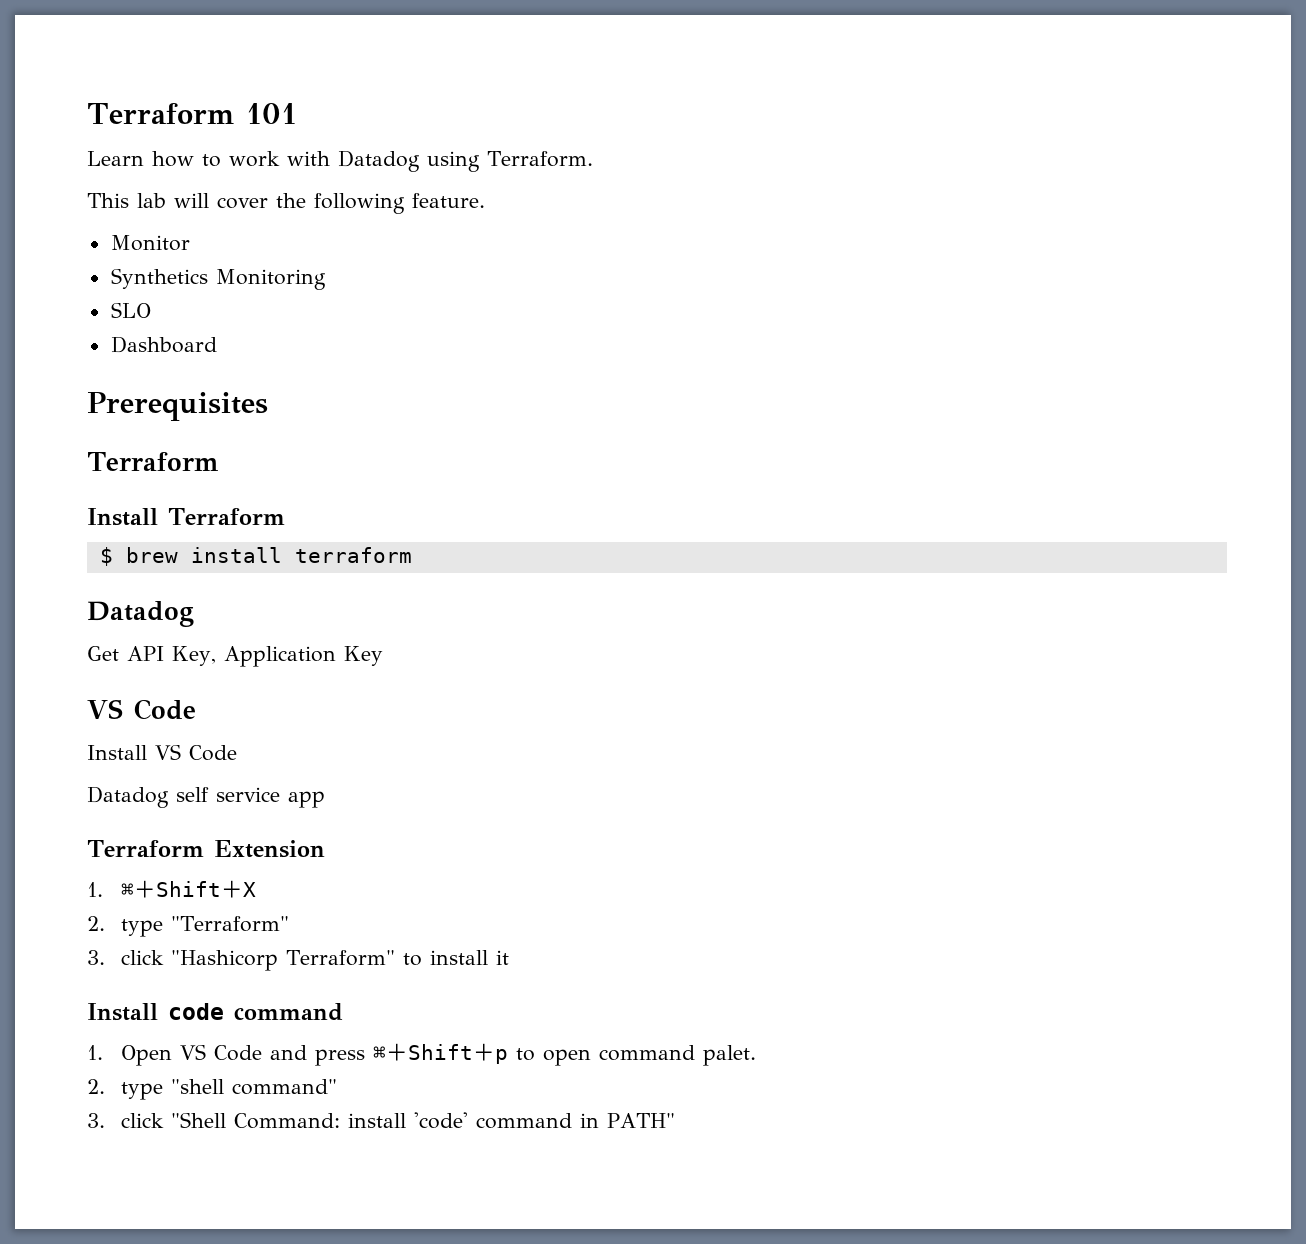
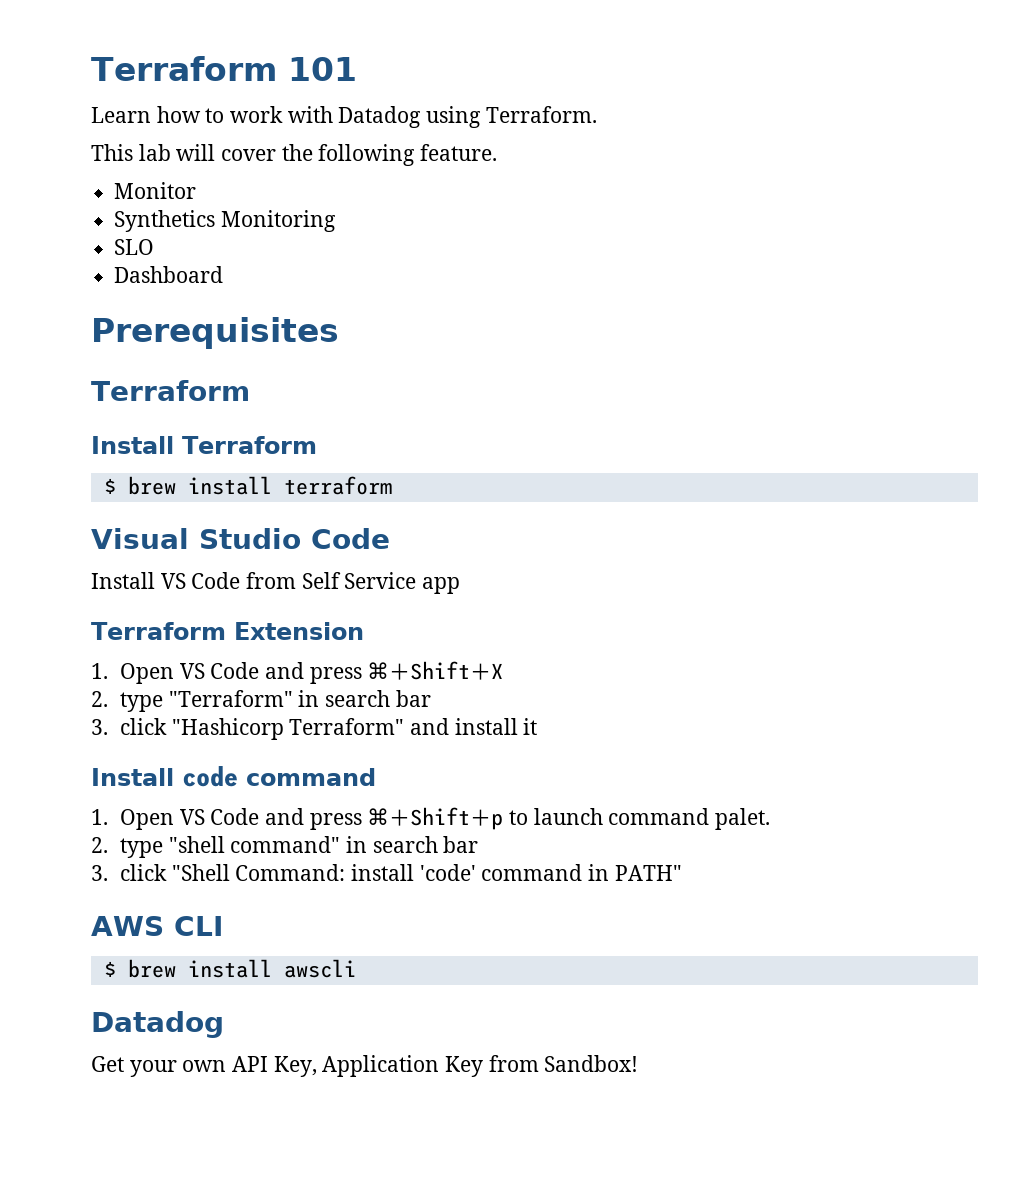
[87,601,194,627] [87,646,383,667] [87,699,123,719] Datadog // Get API Key, Application Key // VS -> [91,528,301,549] Visual Studio
[87,786,280,808] // Datadog self service -> [246,572,417,589] from Self Service
(103, 889) none -> [119,662,362,684] Open VS Code and press
(290, 924) none -> [298,690,431,707] in search bar
[403,953,423,966] to -> [409,718,449,735] and
[543,1049,592,1066] open -> [533,808,603,825] launch
(338, 1087) none -> [345,836,479,853] in search bar
(676, 1120) none -> [91,916,223,936] [103,959,356,978] [91,1011,224,1038] [91,1055,639,1077] // AWS CLI // $ brew install awscli // Datadog // Get your own API Key, Application Key from Sandbox!

